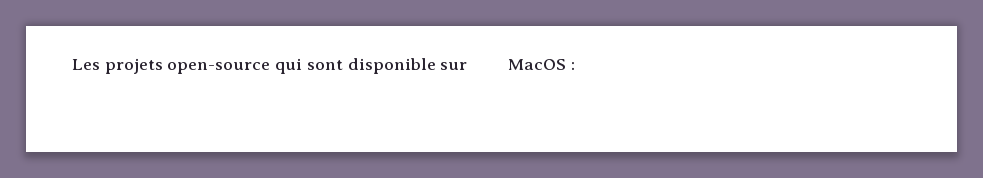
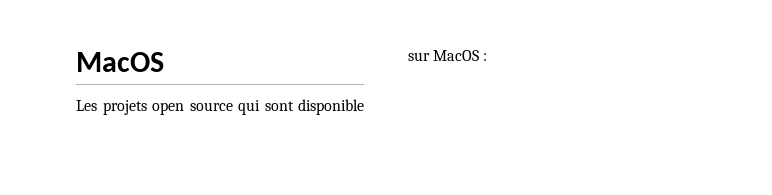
(72, 64) none -> [76,52,164,72] MacOS //
[167,62,271,74] open-source -> [152,102,233,115] open source

